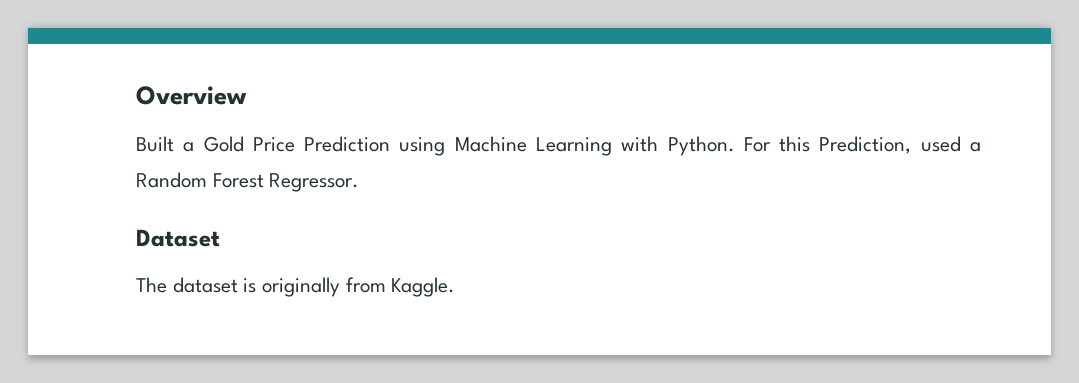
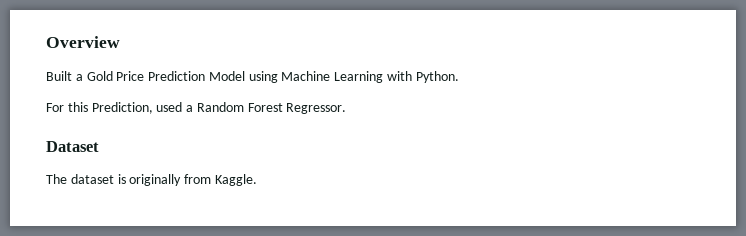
(391, 144) none -> [208,71,245,81] Model
(735, 146) none -> (459, 77) //

